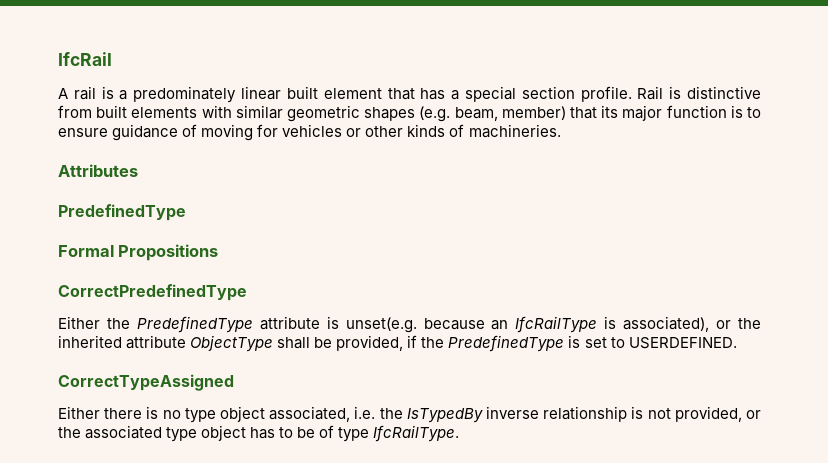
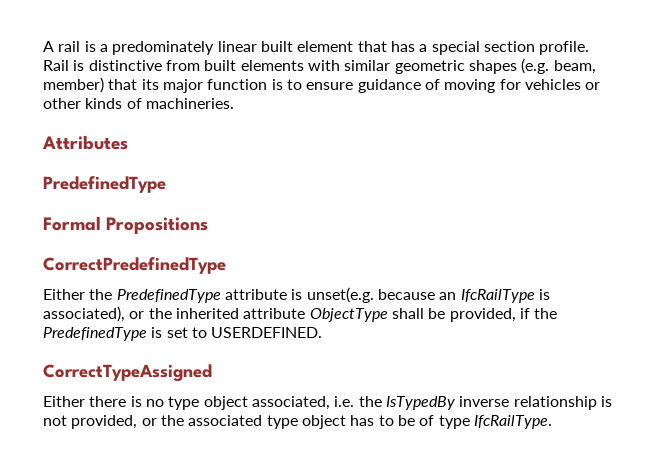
[58,52,112,66] IfcRail // -> (43, 46) none

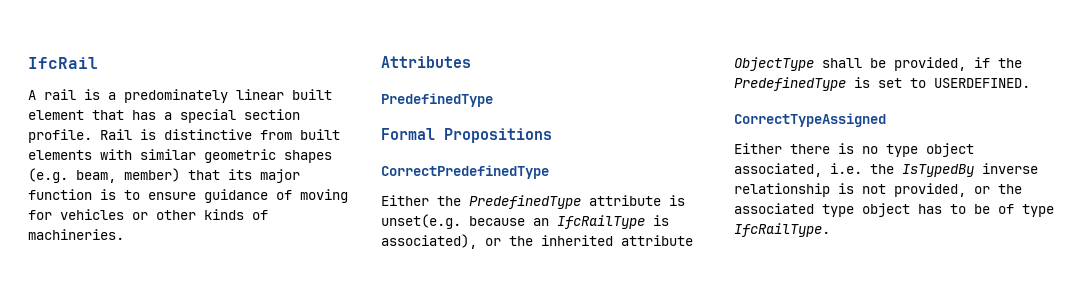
(43, 46) none -> [28,57,98,69] IfcRail //

